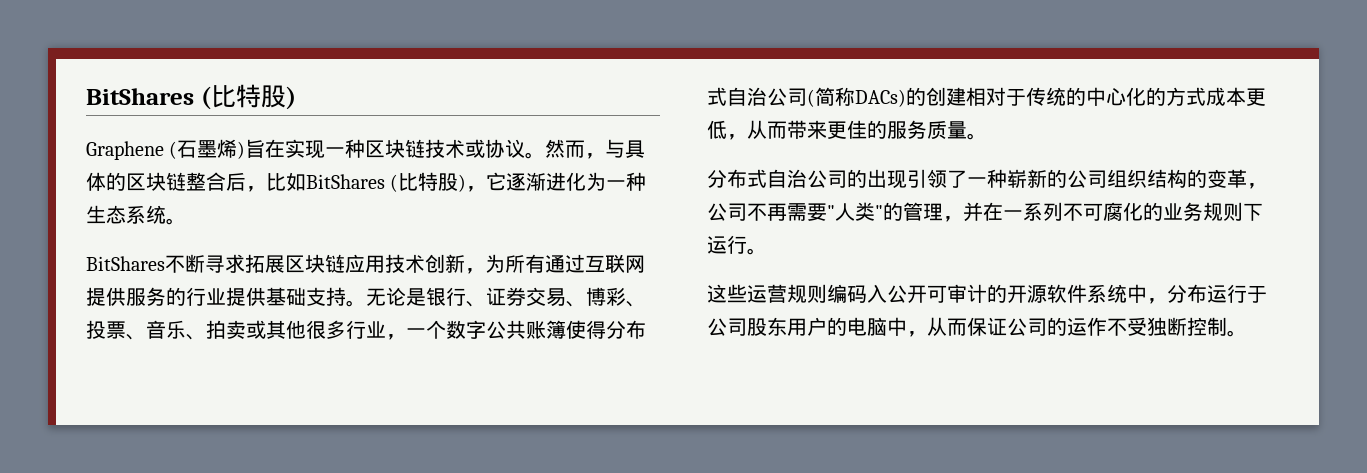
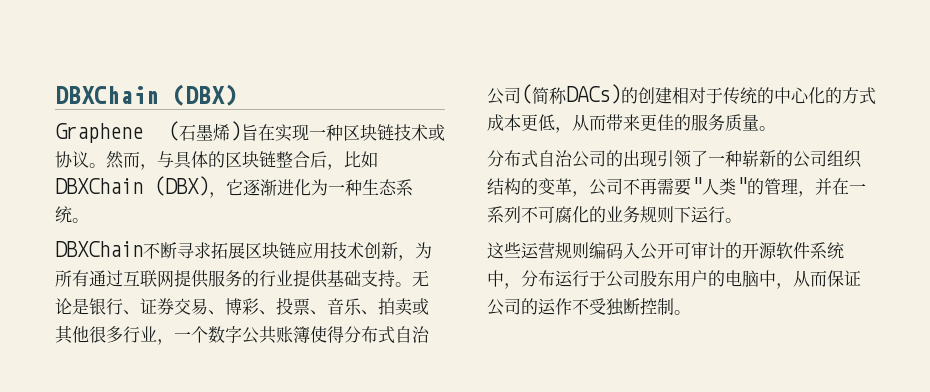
[86,84,296,110] BitShares (比特股) -> [55,84,237,106] DBXChain (DBX)
[306,172,467,192] BitShares (比特股) -> [55,176,209,196] DBXChain (DBX)
[86,256,165,271] BitShares -> [55,241,143,257] DBXChain

